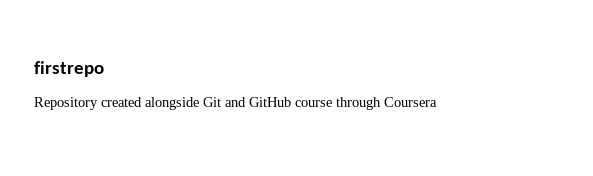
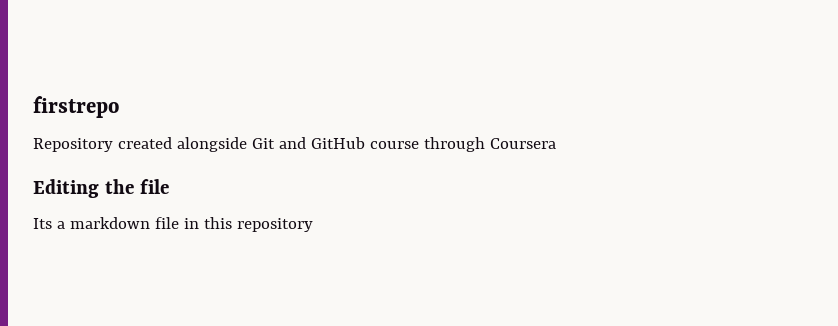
(437, 102) none -> [33,179,169,198] [33,217,313,232] // Editing the file // Its a markdown file in this repository

